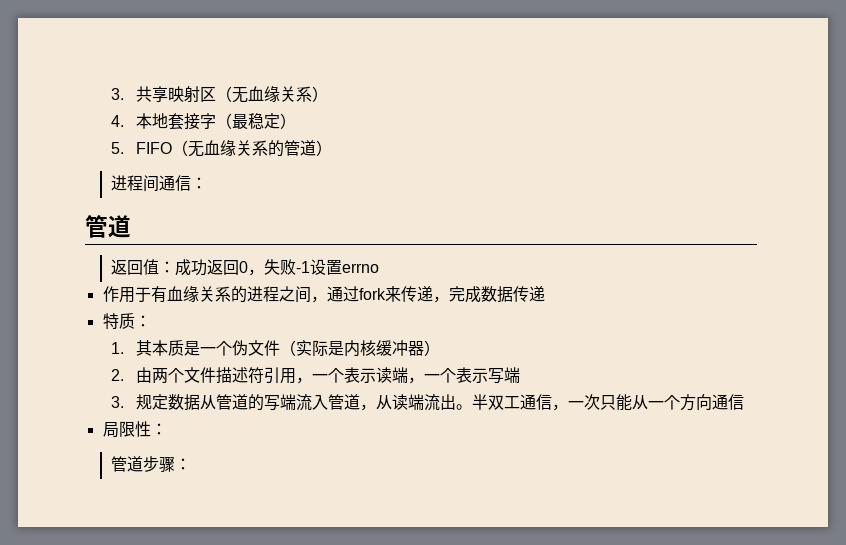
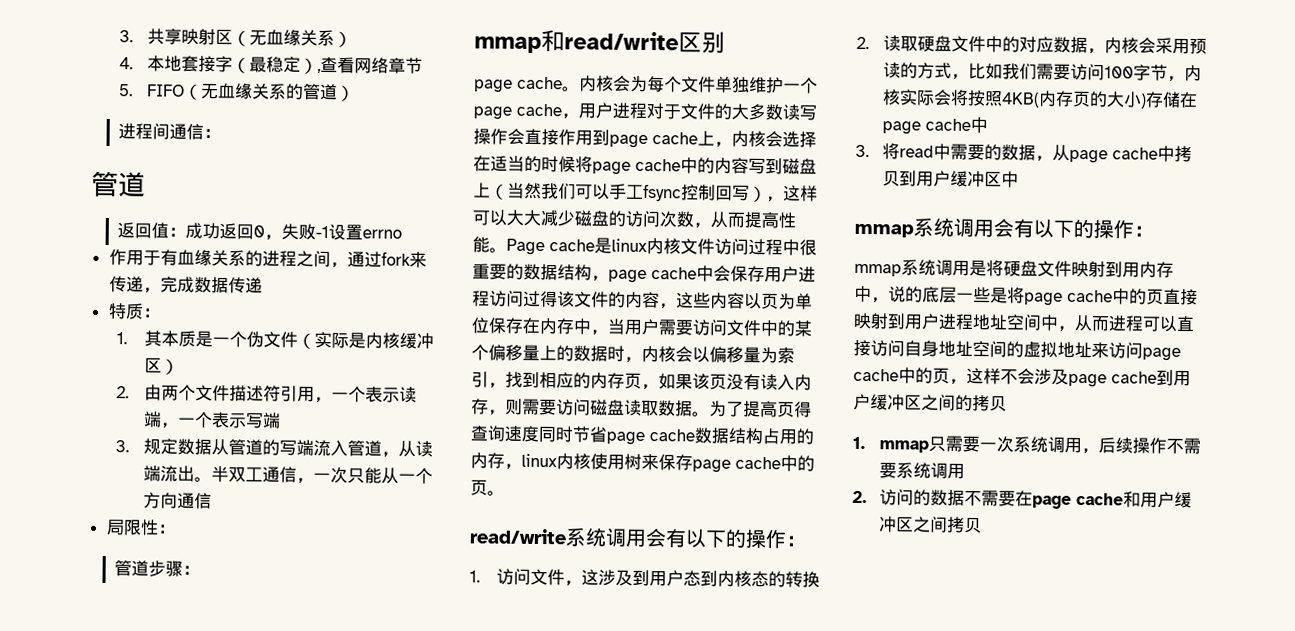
(297, 121) none -> [316,56,423,74] ,查看网络章节
[408,341,425,356] 器 -> [143,357,162,373] 区
(191, 464) none -> [474,30,725,54] [474,75,818,94] [473,102,817,121] [473,128,817,148] [473,155,817,175] [473,182,818,203] [472,209,796,229] [472,236,817,256] [472,263,816,283] [472,290,813,310] [471,317,812,337] [471,344,795,364] [471,371,812,391] [471,398,812,418] [470,425,814,445] [470,452,815,473] [470,479,505,496] [469,527,806,549] [469,568,821,588] [856,35,1208,55] [883,62,1203,82] [882,89,1199,109] [882,116,989,135] [855,143,1193,164] [882,170,1020,188] [854,217,1154,239] [854,259,1174,278] [854,285,1198,306] [853,312,1195,333] [853,339,1181,361] [853,367,1191,388] [853,393,1007,412] [852,435,1202,455] [879,462,966,479] [852,489,1193,509] [879,516,983,534] // mmap和read/write区别 // page cache。内核会为每个文件单独维护一个page cache，用户进程对于文件的大多数读写操作会直接作用到page cache上，内核会选择在适当的时候将page cache中的内容写到磁盘上（当然我们可以手工fsync控制回写），这样可以大大减少磁盘的访问次数，从而提高性能。Page cache是linux内核文件访问过程中很重要的数据结构，page cache中会保存用户进程访问过得该文件的内容，这些内容以页为单位保存在内存中，当用户需要访问文件中的某个偏移量上的数据时，内核会以偏移量为索引，找到相应的内存页，如果该页没有读入内存，则需要访问磁盘读取数据。为了提高页得查询速度同时节省page cache数据结构占用的内存，linux内核使用树来保存page cache中的页。 // read/write系统调用会有以下的操作： // 1.访问文件，这涉及到用户态到内核态的转换 // 2.读取硬盘文件中的对应数据，内核会采用预读的方式，比如我们需要访问100字节，内核实际会将按照4KB(内存页的大小)存储在page cache中 // 3.将read中需要的数据，从page cache中拷贝到用户缓冲区中 // mmap系统调用会有以下的操作： // mmap系统调用是将硬盘文件映射到用内存中，说的底层一些是将page cache中的页直接映射到用户进程地址空间中，从而进程可以直接访问自身地址空间的虚拟地址来访问page cache中的页，这样不会涉及page cache到用户缓冲区之间的拷贝 // 1. mmap只需要一次系统调用，后续操作不需要系统调用 // 2.访问的数据不需要在page cache和用户缓冲区之间拷贝

